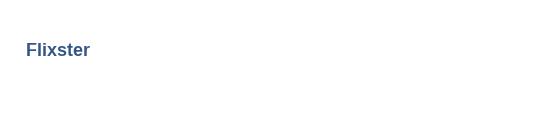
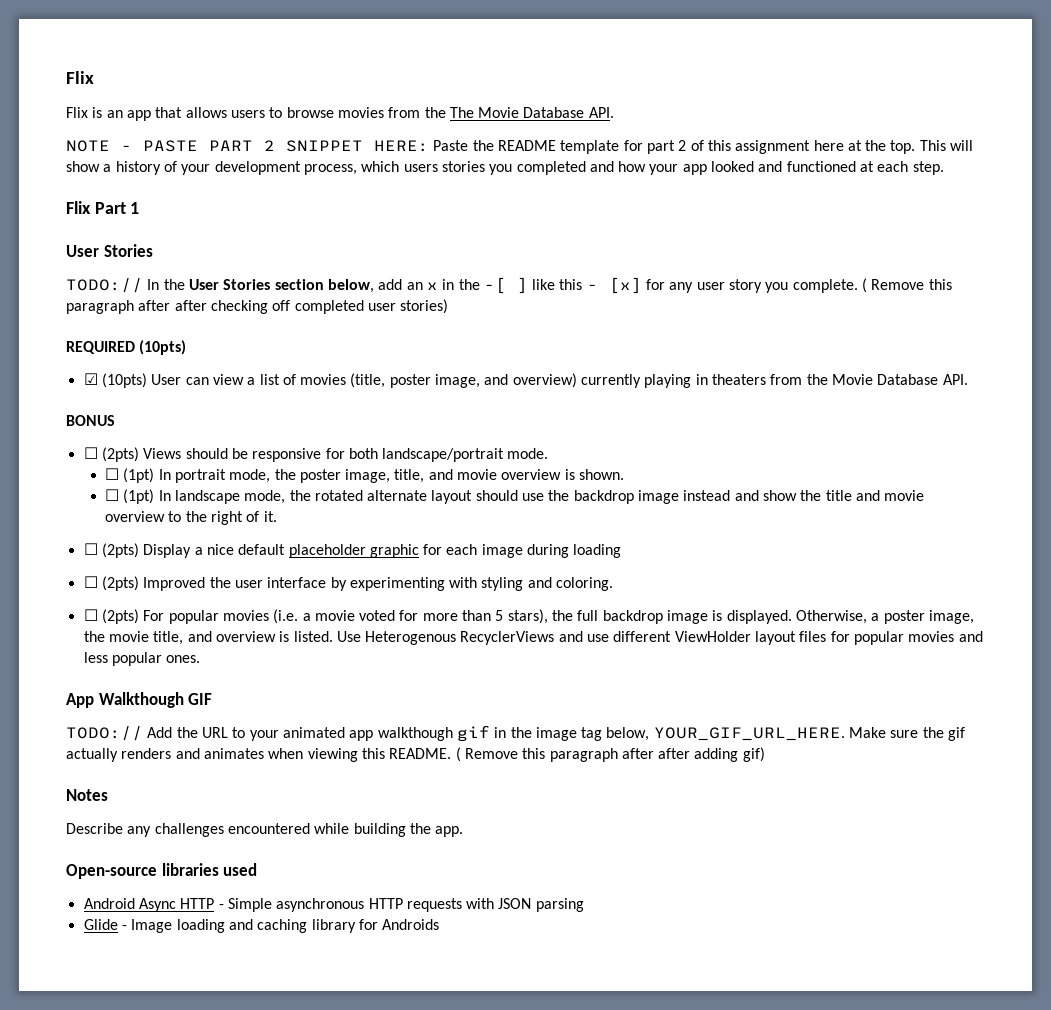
[26,43,90,56] Flixster -> [66,71,94,84] [66,107,614,121] [66,140,974,154] [66,161,944,175] [66,201,140,214] [66,244,153,257] [66,277,952,294] [66,299,449,314] [66,340,187,355] [83,373,968,388] [66,415,115,426] [83,447,549,462] [104,468,625,483] [104,489,925,504] [104,511,277,525] [83,543,622,558] [83,576,614,591] [83,609,974,624] [83,631,983,645] [83,652,201,666] [66,692,213,708] [66,725,966,742] [66,747,765,762] [66,789,108,801] [66,823,464,837] [66,863,258,879] [83,898,584,912] [83,919,440,933] Flix // Flix is an app that allows users to browse movies from the The Movie Database API. // NOTE - PASTE PART 2 SNIPPET HERE: Paste the README template for part 2 of this assignment here at the top. This will show a history of your development process, which users stories you completed and how your app looked and functioned at each step. // Flix Part 1 // User Stories // TODO:// In the User Stories section below, add an x in the -[ ] like this - [x] for any user story you complete. ( Remove this paragraph after after checking off completed user stories) // REQUIRED (10pts) // ☑ (10pts) User can view a list of movies (title, poster image, and overview) currently playing in theaters from the Movie Database API. // BONUS // ☐ (2pts) Views should be responsive for both landscape/portrait mode. // ☐ (1pt) In portrait mode, the poster image, title, and movie overview is shown. // ☐ (1pt) In landscape mode, the rotated alternate layout should use the backdrop image instead and show the title and movie overview to the right of it. // ☐ (2pts) Display a nice default placeholder graphic for each image during loading // ☐ (2pts) Improved the user interface by experimenting with styling and coloring. // ☐ (2pts) For popular movies (i.e. a movie voted for more than 5 stars), the full backdrop image is displayed. Otherwise, a poster image, the movie title, and overview is listed. Use Heterogenous RecyclerViews and use different ViewHolder layout files for popular movies and less popular ones. // App Walkthough GIF // TODO:// Add the URL to your animated app walkthough gif in the image tag below, YOUR_GIF_URL_HERE. Make sure the gif actually renders and animates when viewing this README. ( Remove this paragraph after after adding gif) // Notes // Describe any challenges encountered while building the app. // Open-source libraries used // Android Async HTTP - Simple asynchronous HTTP requests with JSON parsing // Glide - Image loading and caching library for Androids

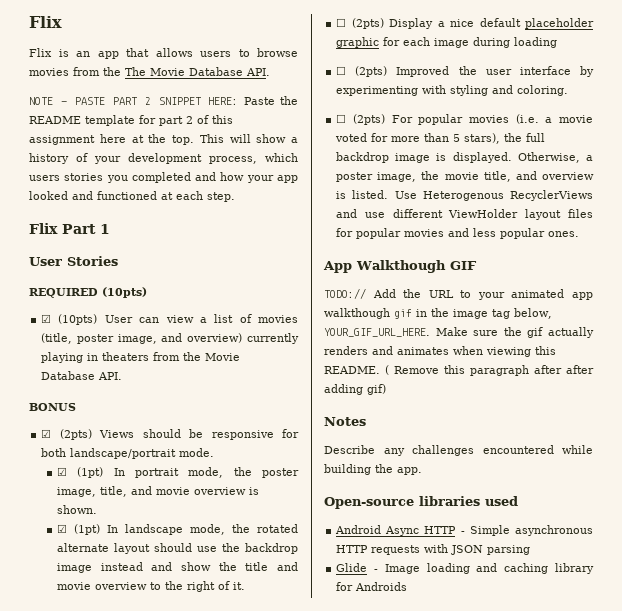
[66,277,952,294] [66,299,449,314] // TODO:// In the User Stories section below, add an x in the -[ ] like this - [x] for any user story you complete. ( Remove this paragraph after after checking off completed user stories) -> (118, 261) none
[83,447,98,459] ☐ -> [41,429,52,438] ☑
[104,468,119,480] ☐ -> [56,467,67,476] ☑
[104,489,119,501] ☐ -> [56,524,67,533] ☑

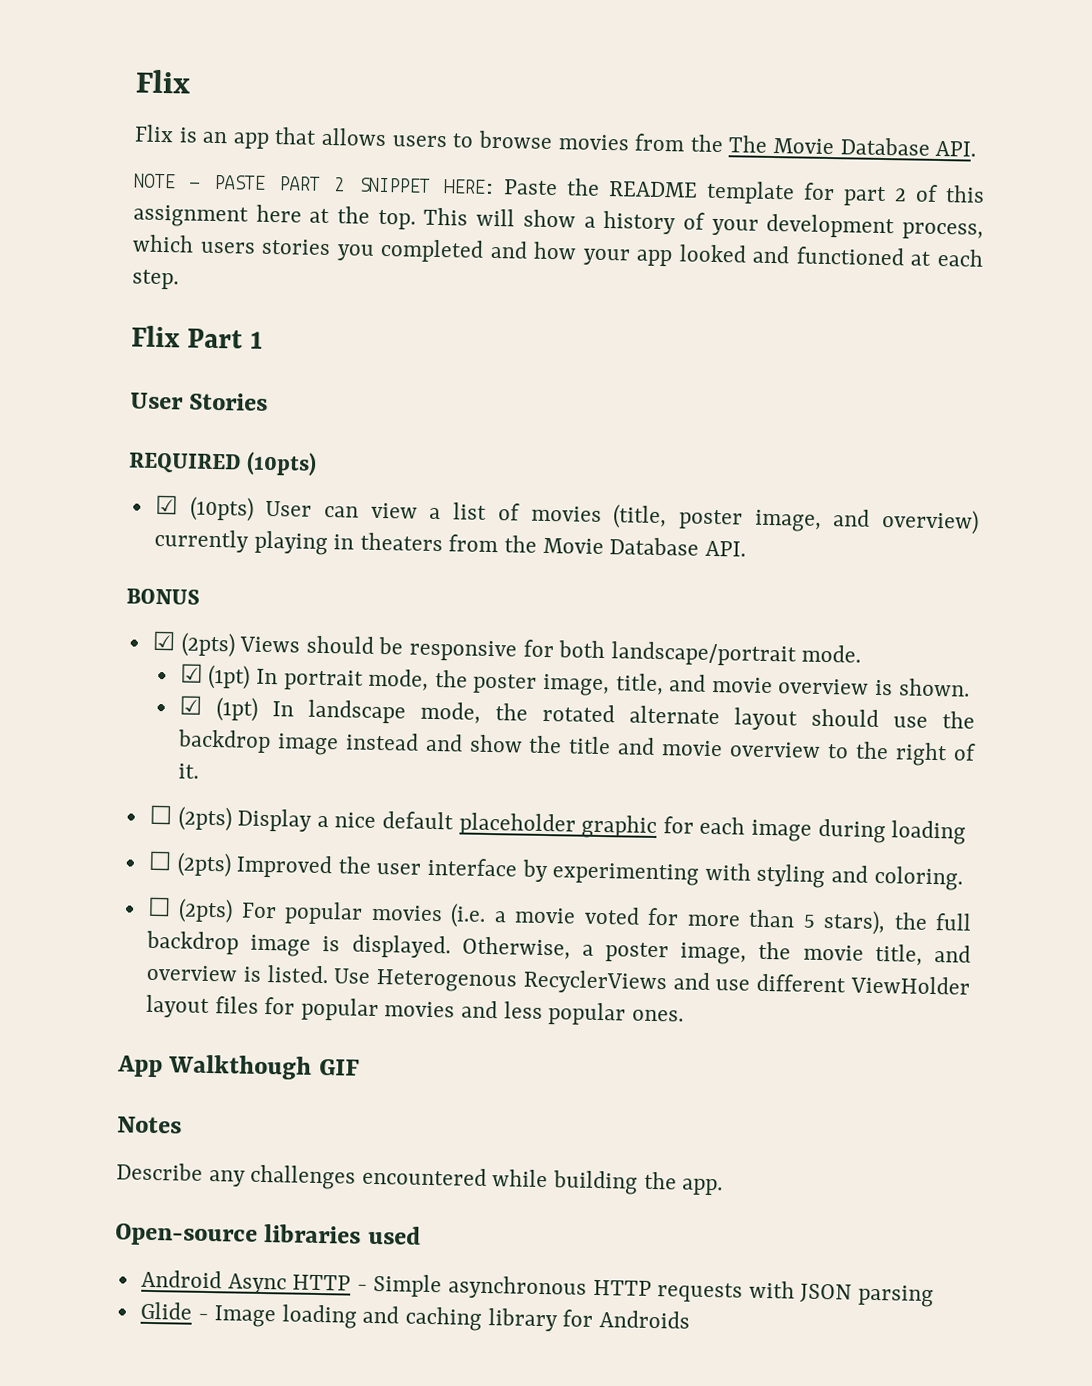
[324,288,593,300] [324,308,552,319] [324,327,594,338] [324,346,556,357] [324,365,594,376] [324,384,386,395] // TODO:// Add the URL to your animated app walkthough gif in the image tag below, YOUR_GIF_URL_HERE. Make sure the gif actually renders and animates when viewing this README. ( Remove this paragraph after after adding gif) -> (360, 1067) none

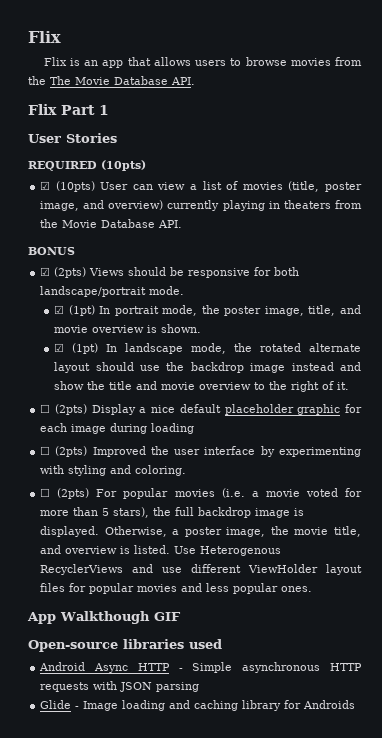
[134,173,985,207] [133,204,984,240] [132,234,985,267] [132,269,179,290] // NOTE - PASTE PART 2 SNIPPET HERE: Paste the README template for part 2 of this assignment here at the top. This will show a history of your development process, which users stories you completed and how your app looked and functioned at each step. -> (195, 81) none
[117,1116,182,1134] [116,1162,724,1196] // Notes // Describe any challenges encountered while building the app. -> (181, 616) none

